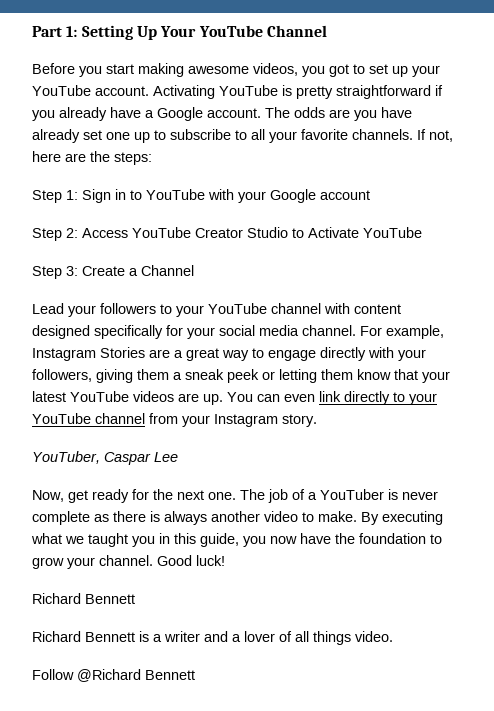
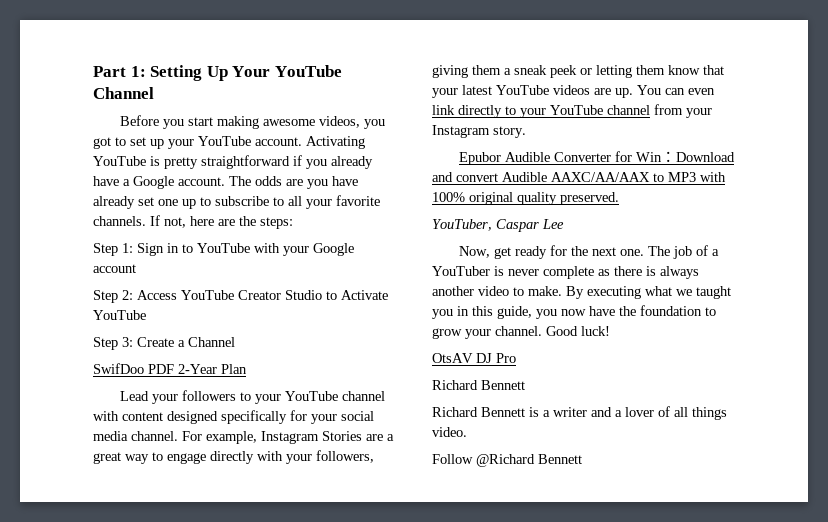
(194, 270) none -> [93,363,247,374] // SwifDoo PDF 2-Year Plan
(317, 420) none -> [459,151,736,165] [432,172,726,182] [432,192,619,205] // Epubor Audible Converter for Win：Download and convert Audible AAXC/AA/AAX to MP3 with 100% original quality preserved.
(225, 560) none -> [432,353,516,363] // OtsAV DJ Pro

